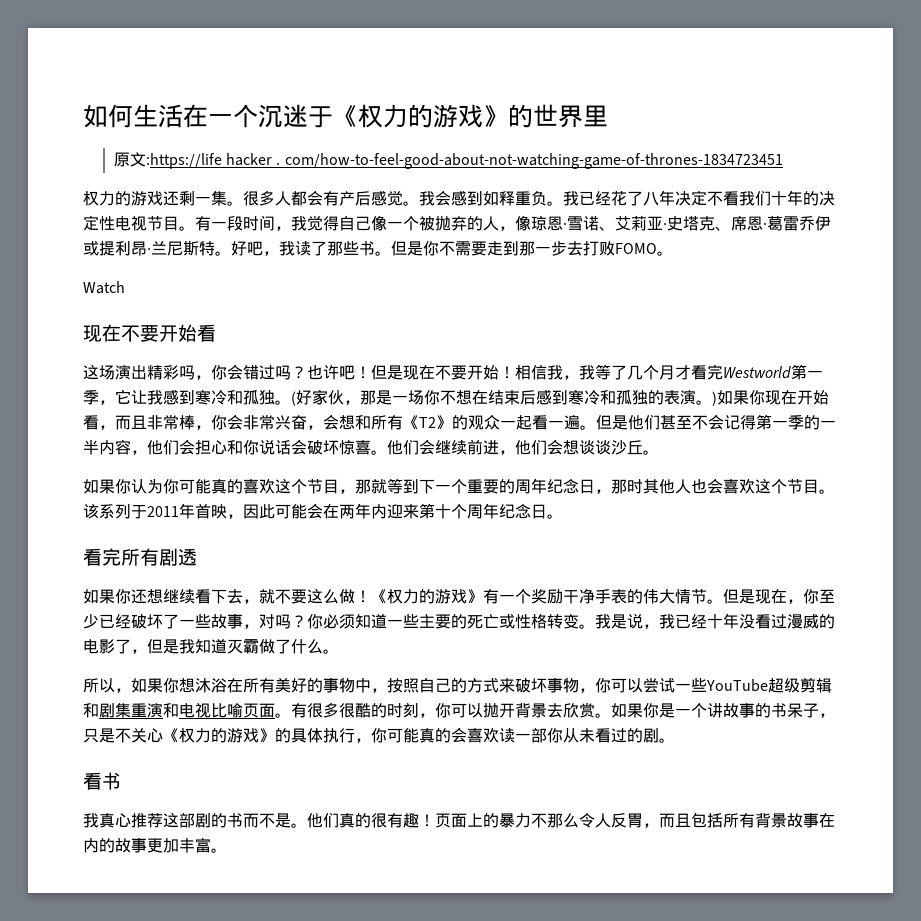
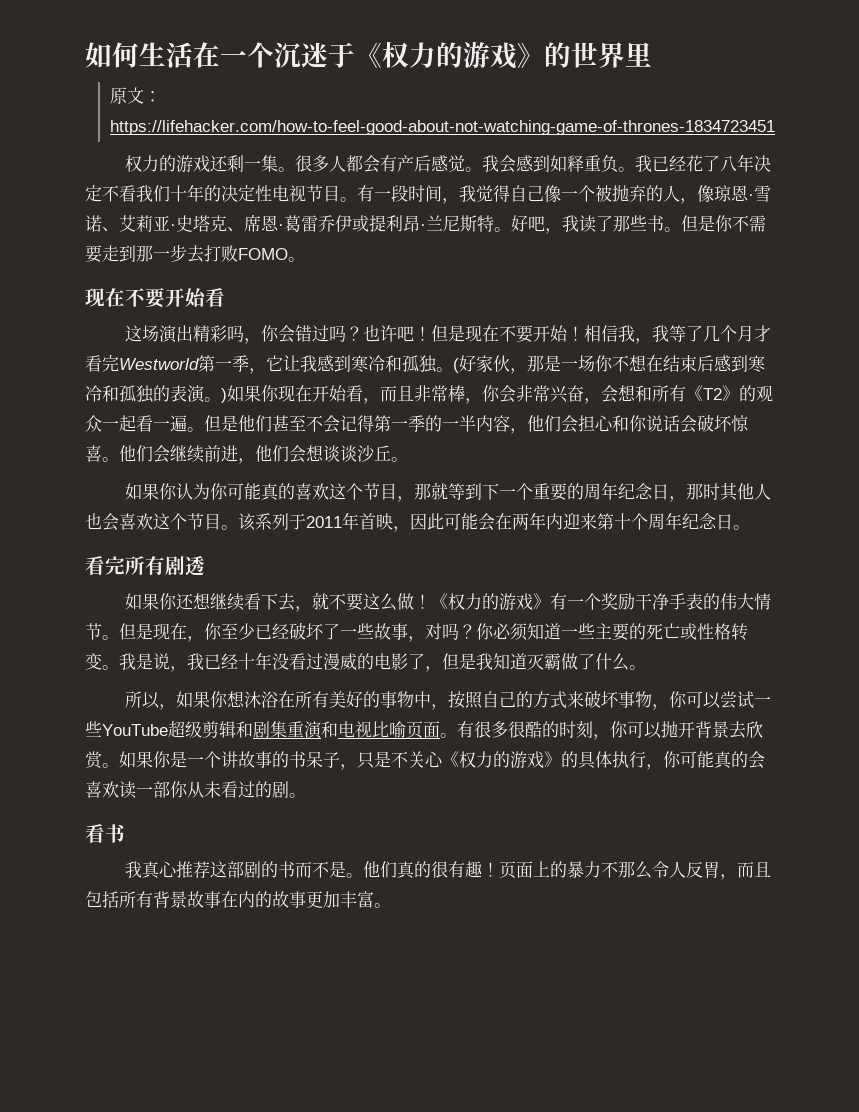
[145,153,783,169] :https://life hacker . com/how-to-feel-good-about-not-watching-game-of-thrones-1834723451 -> [143,91,161,102] [109,120,775,135] ：https://lifehacker.com/how-to-feel-good-about-not-watching-game-of-thrones-1834723451
[83,281,125,294] // Watch -> (305, 259) none

